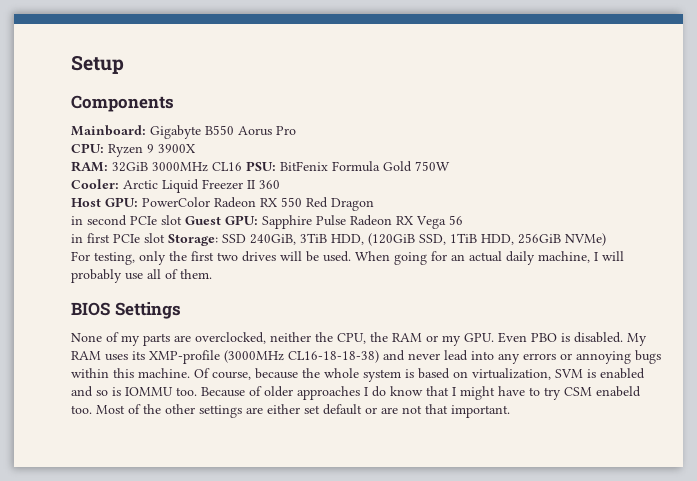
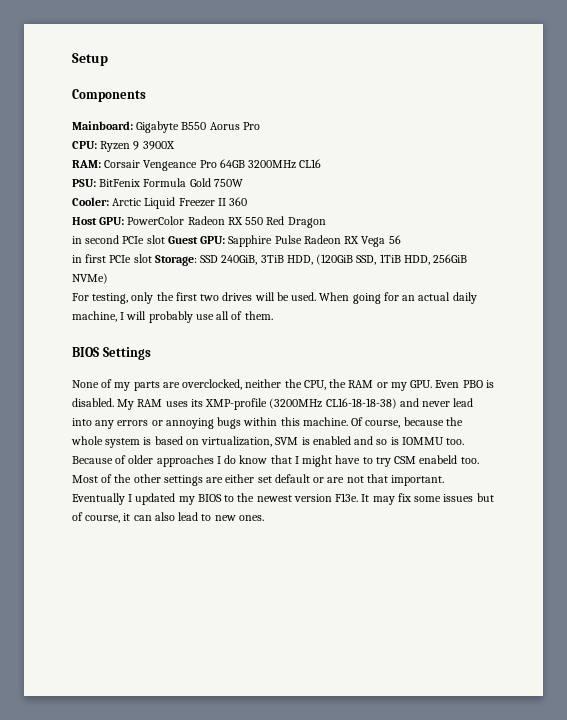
[112,162,208,172] 32GiB 3000MHz -> [104,159,297,171] Corsair Vengeance Pro 64GB 3200MHz
(242, 166) none -> (322, 163) //
[224,350,284,363] (3000MHz -> [269,398,323,409] (3200MHz
(510, 411) none -> [72,493,494,505] [72,512,264,523] Eventually I updated my BIOS to the newest version F13e. It may fix some issues but of course, it can also lead to new ones.

